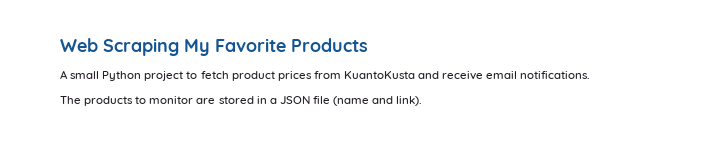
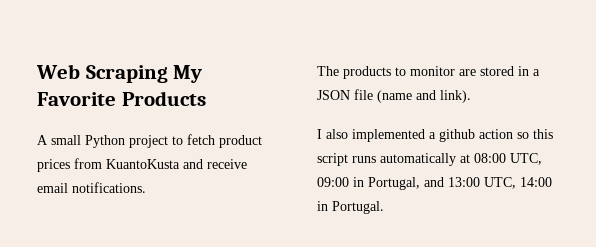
(423, 101) none -> [317,129,553,142] [317,153,542,166] [317,177,552,190] [317,201,384,214] // I also implemented a github action so this script runs automatically at 08:00 UTC, 09:00 in Portugal, and 13:00 UTC, 14:00 in Portugal.

